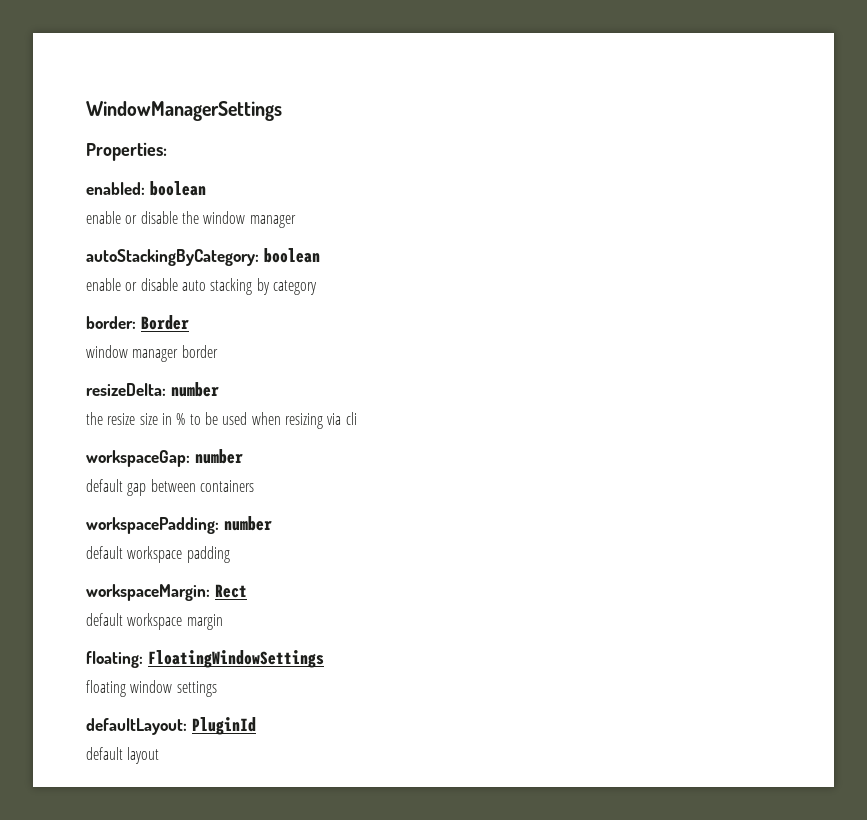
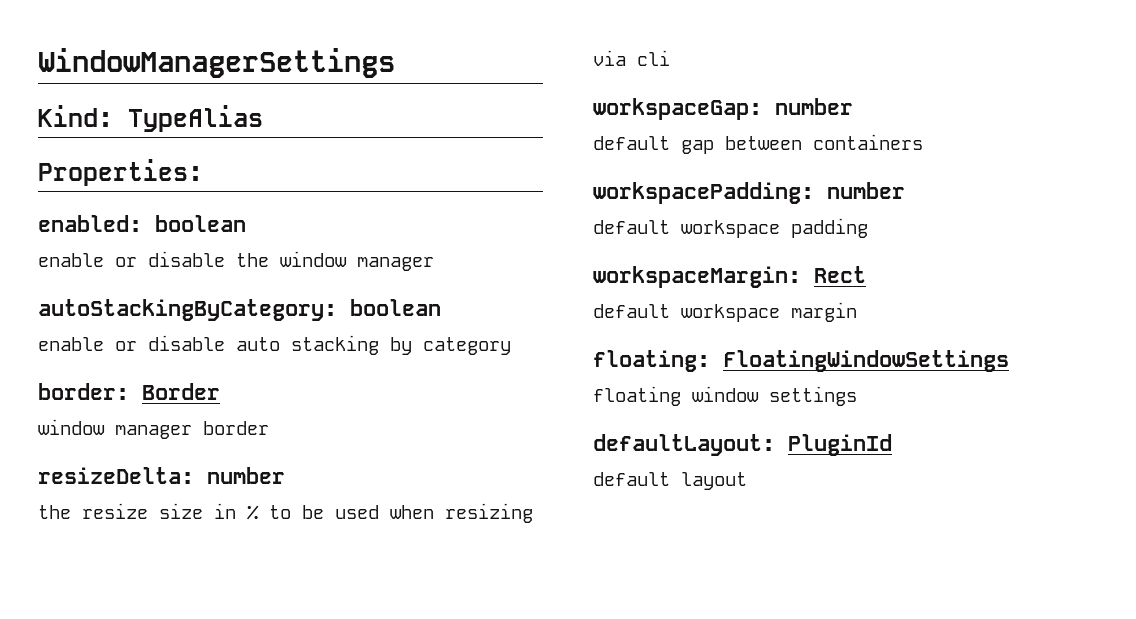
(282, 111) none -> [38,105,263,132] // Kind: TypeAlias

